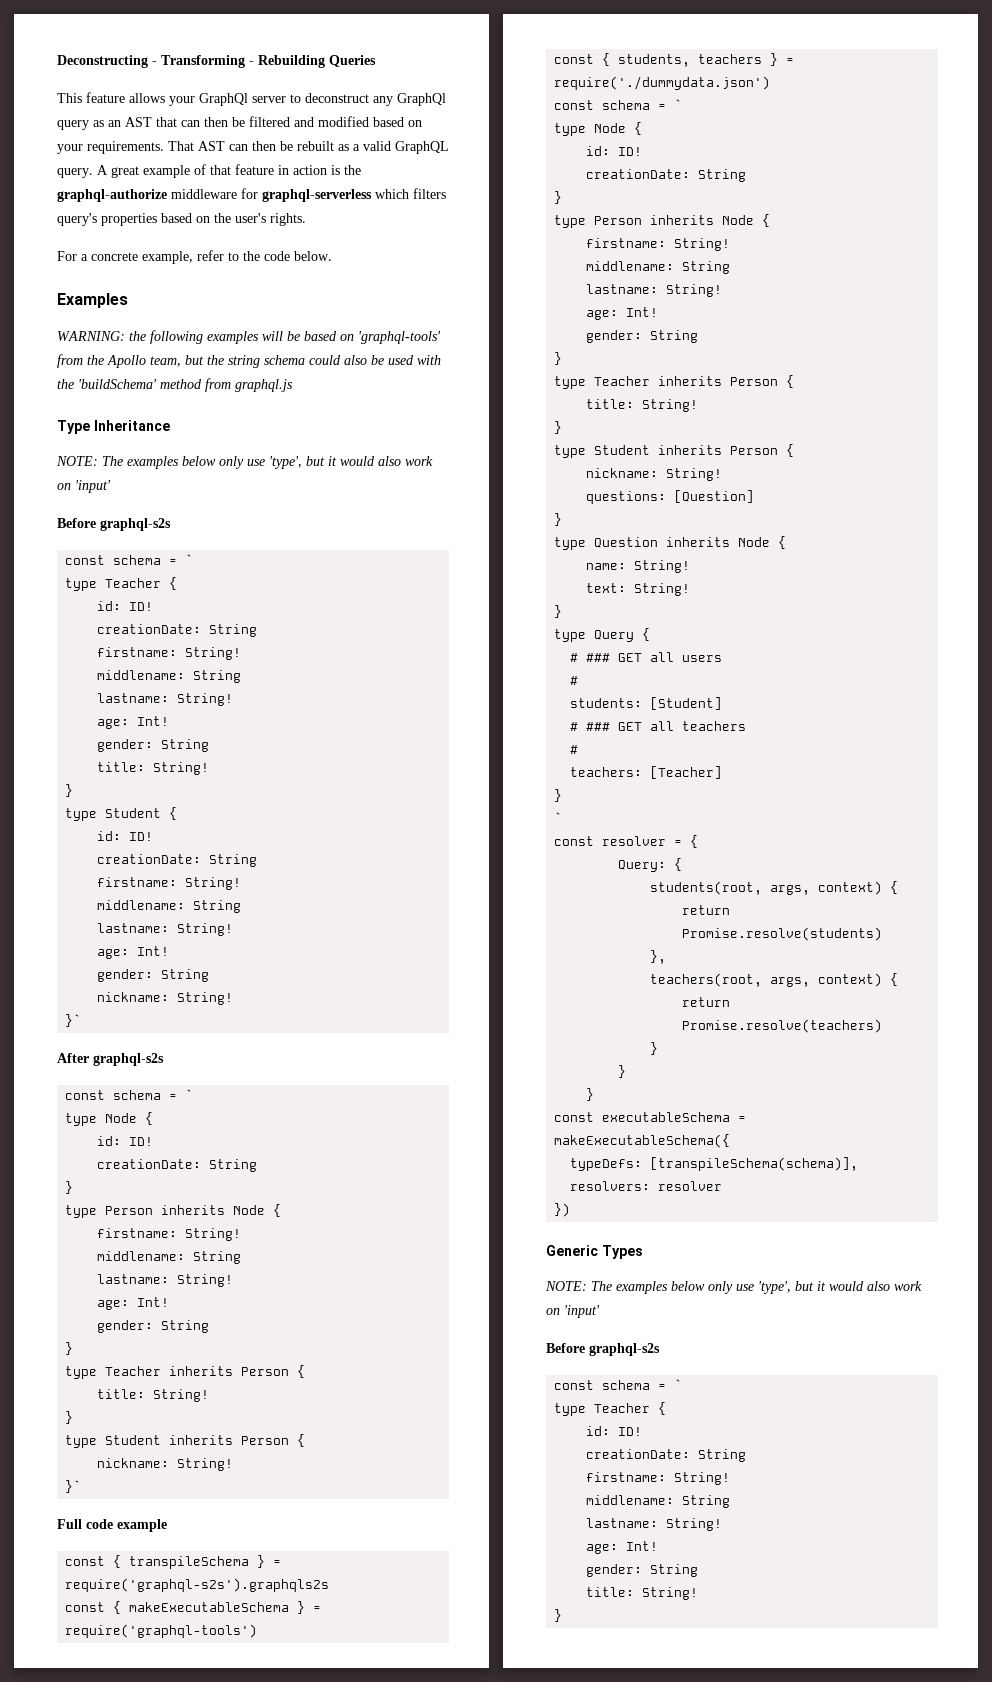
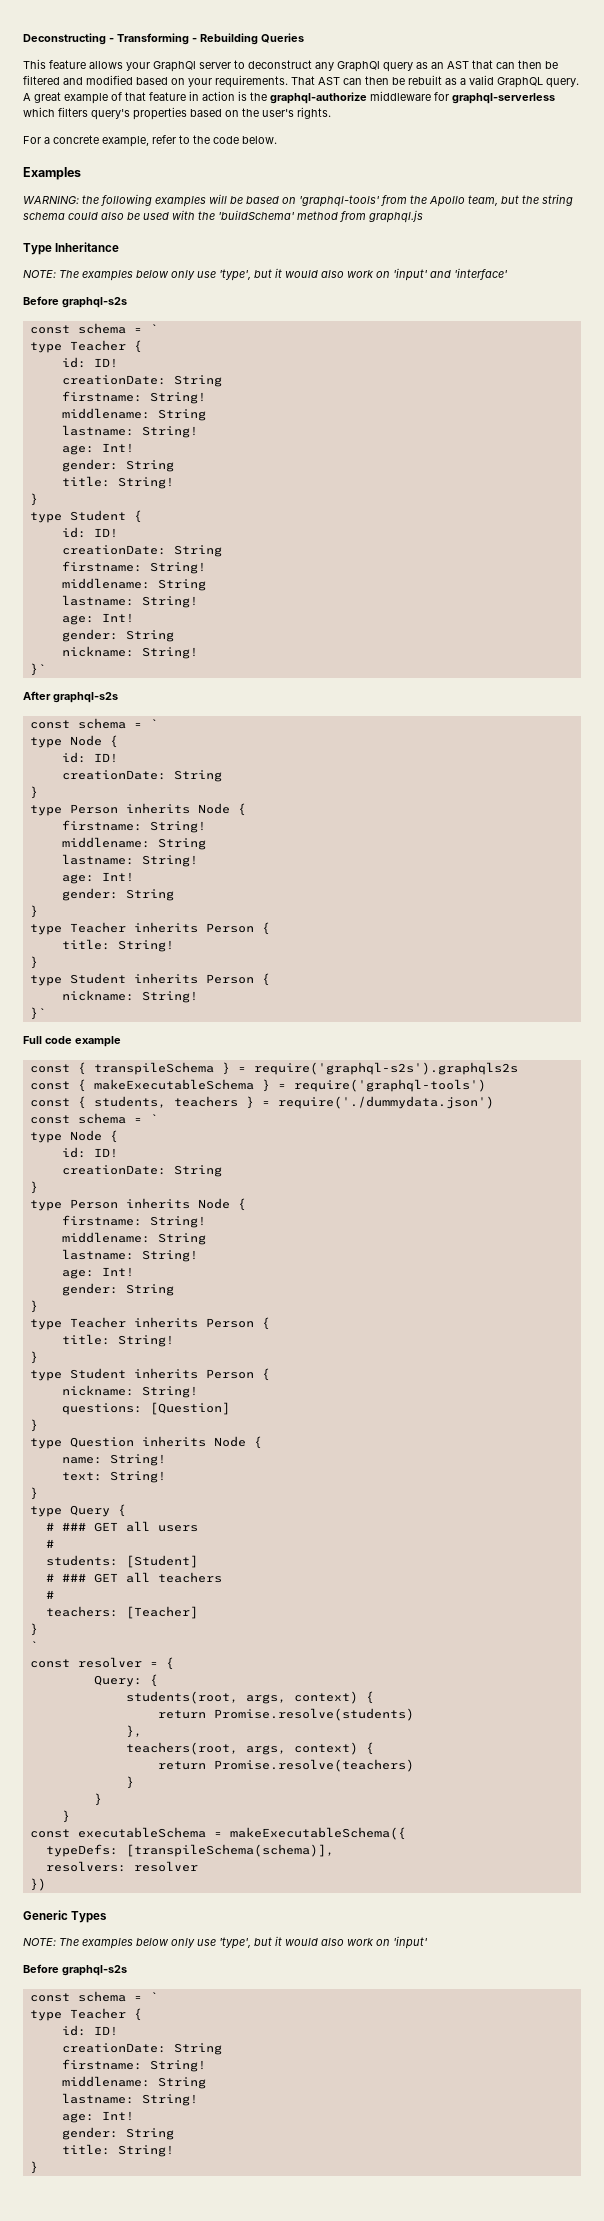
(111, 486) none -> [430,268,507,280] and 'interface'

